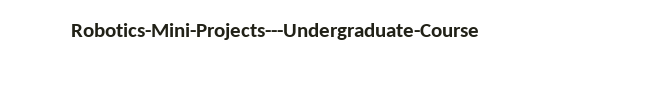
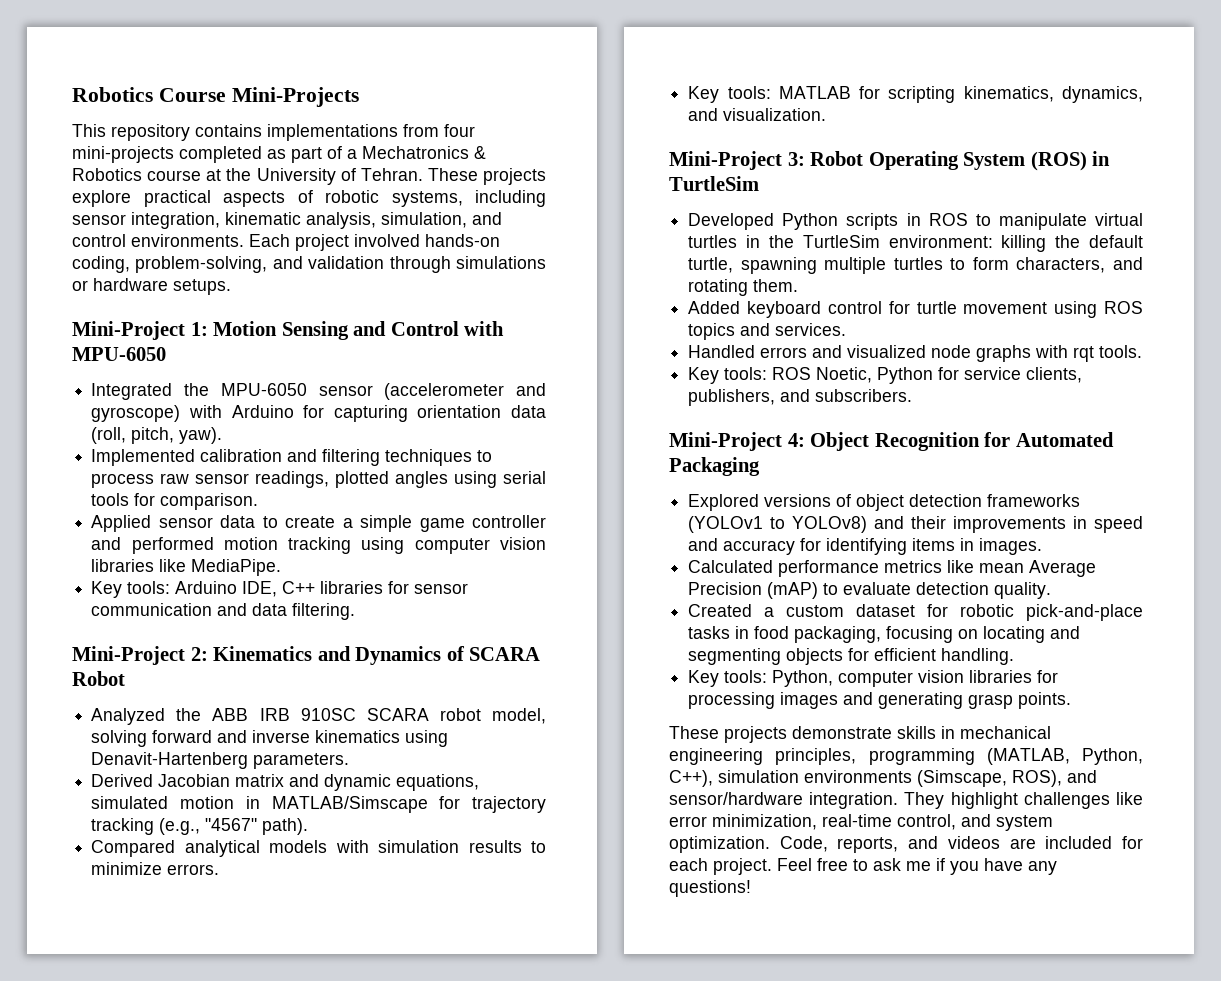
[71,23,479,40] Robotics-Mini-Projects---Undergraduate-Course -> [72,87,359,107] [72,124,475,141] [72,146,486,163] [72,168,546,185] [72,190,546,207] [72,212,502,229] [72,234,500,251] [72,256,546,273] [72,278,231,295] [72,321,505,340] [72,347,166,361] [91,383,546,400] [91,405,546,422] [91,427,223,444] [91,449,493,466] [91,471,546,488] [91,493,259,510] [91,515,546,532] [91,537,546,554] [91,559,282,576] [91,581,469,598] [91,603,356,620] [72,646,541,665] [72,671,125,686] [91,708,546,725] [91,730,449,747] [91,752,350,769] [91,774,480,791] [91,796,546,813] [91,818,309,835] [91,840,546,857] [91,862,220,875] [688,86,1143,103] [688,108,827,121] [669,151,1111,171] [669,176,759,191] [688,213,1143,230] [688,235,1143,252] [688,257,1143,274] [688,279,799,296] [688,301,1143,318] [688,323,847,340] [688,345,1143,362] [688,367,1083,384] [688,389,913,406] [669,432,1114,451] [669,457,760,476] [688,494,1081,511] [688,516,1143,533] [688,538,1043,555] [688,560,1097,577] [688,582,1052,599] [688,604,1143,621] [688,626,1081,643] [688,648,1015,665] [688,670,1059,687] [688,692,1072,709] [669,726,1051,743] [669,748,1143,765] [669,770,1097,787] [669,792,1143,809] [669,814,1053,831] [669,836,1143,853] [669,858,1057,875] [669,880,751,897] Robotics Course Mini-Projects // This repository contains implementations from four mini-projects completed as part of a Mechatronics & Robotics course at the University of Tehran. These projects explore practical aspects of robotic systems, including sensor integration, kinematic analysis, simulation, and control environments. Each project involved hands-on coding, problem-solving, and validation through simulations or hardware setups. // Mini-Project 1: Motion Sensing and Control with MPU-6050 // Integrated the MPU-6050 sensor (accelerometer and gyroscope) with Arduino for capturing orientation data (roll, pitch, yaw). // Implemented calibration and filtering techniques to process raw sensor readings, plotted angles using serial tools for comparison. // Applied sensor data to create a simple game controller and performed motion tracking using computer vision libraries like MediaPipe. // Key tools: Arduino IDE, C++ libraries for sensor communication and data filtering. // Mini-Project 2: Kinematics and Dynamics of SCARA Robot // Analyzed the ABB IRB 910SC SCARA robot model, solving forward and inverse kinematics using Denavit-Hartenberg parameters. // Derived Jacobian matrix and dynamic equations, simulated motion in MATLAB/Simscape for trajectory tracking (e.g., "4567" path). // Compared analytical models with simulation results to minimize errors. // Key tools: MATLAB for scripting kinematics, dynamics, and visualization. // Mini-Project 3: Robot Operating System (ROS) in TurtleSim // Developed Python scripts in ROS to manipulate virtual turtles in the TurtleSim environment: killing the default turtle, spawning multiple turtles to form characters, and rotating them. // Added keyboard control for turtle movement using ROS topics and services. // Handled errors and visualized node graphs with rqt tools. // Key tools: ROS Noetic, Python for service clients, publishers, and subscribers. // Mini-Project 4: Object Recognition for Automated Packaging // Explored versions of object detection frameworks (YOLOv1 to YOLOv8) and their improvements in speed and accuracy for identifying items in images. // Calculated performance metrics like mean Average Precision (mAP) to evaluate detection quality. // Created a custom dataset for robotic pick-and-place tasks in food packaging, focusing on locating and segmenting objects for efficient handling. // Key tools: Python, computer vision libraries for processing images and generating grasp points. // These projects demonstrate skills in mechanical engineering principles, programming (MATLAB, Python, C++), simulation environments (Simscape, ROS), and sensor/hardware integration. They highlight challenges like error minimization, real-time control, and system optimization. Code, reports, and videos are included for each project. Feel free to ask me if you have any questions!

